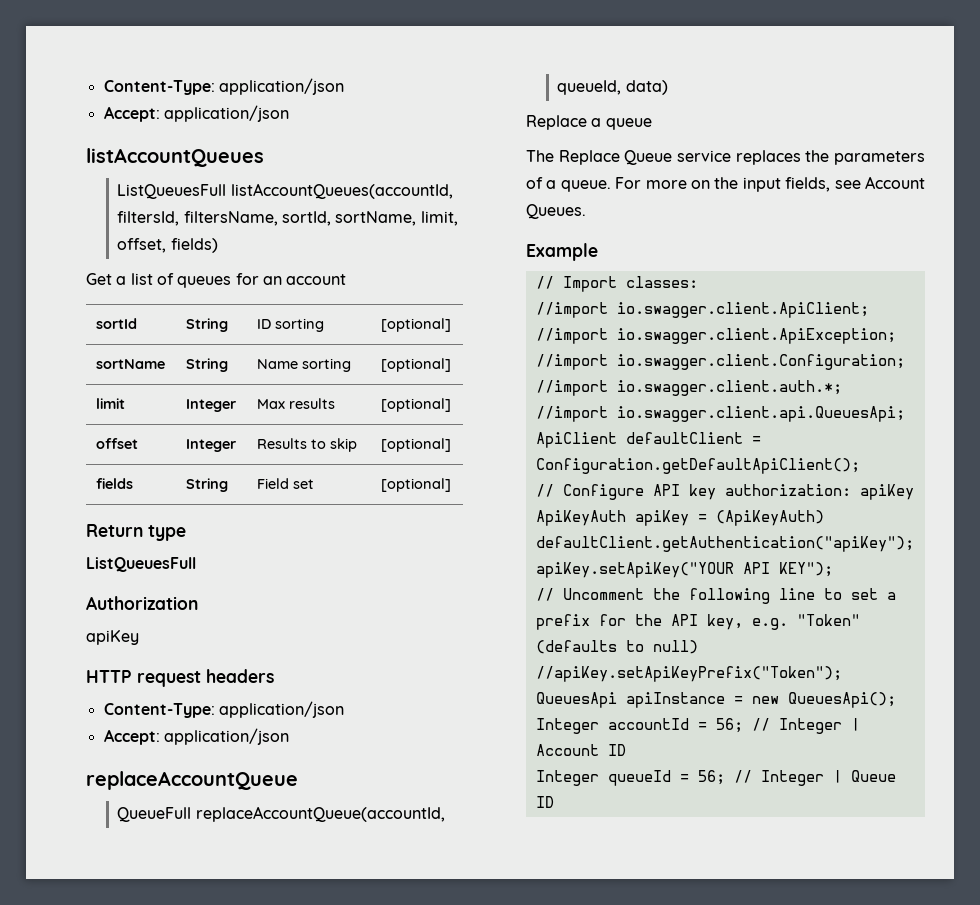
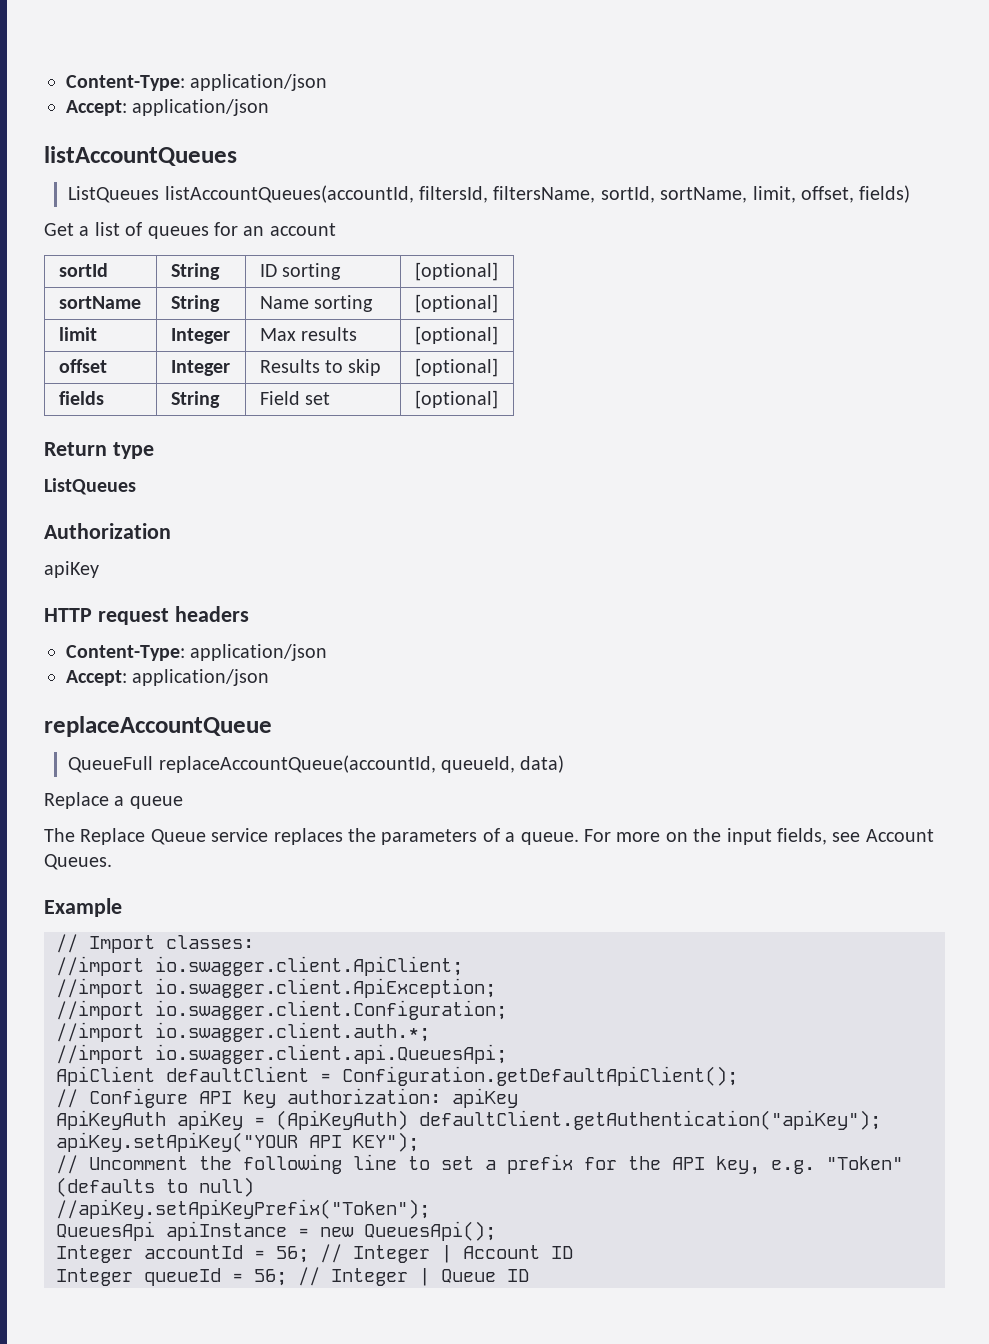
[117,184,227,199] ListQueuesFull -> [68,186,160,203] ListQueues
[86,557,196,572] ListQueuesFull -> [44,478,136,495] ListQueues

